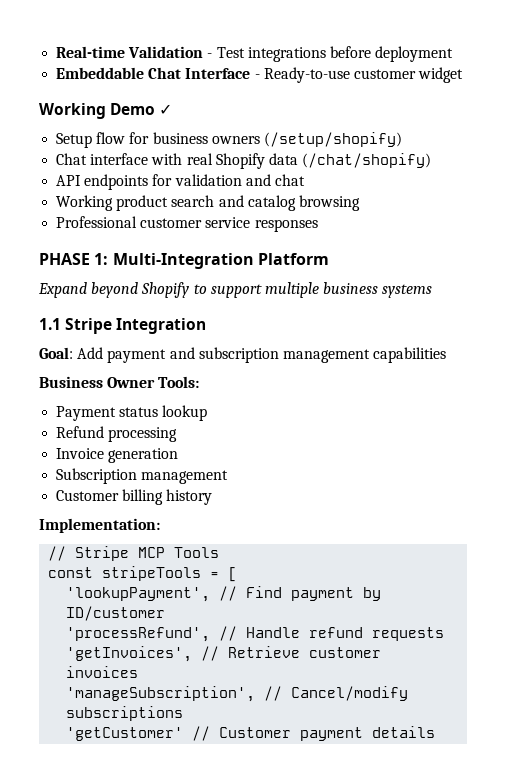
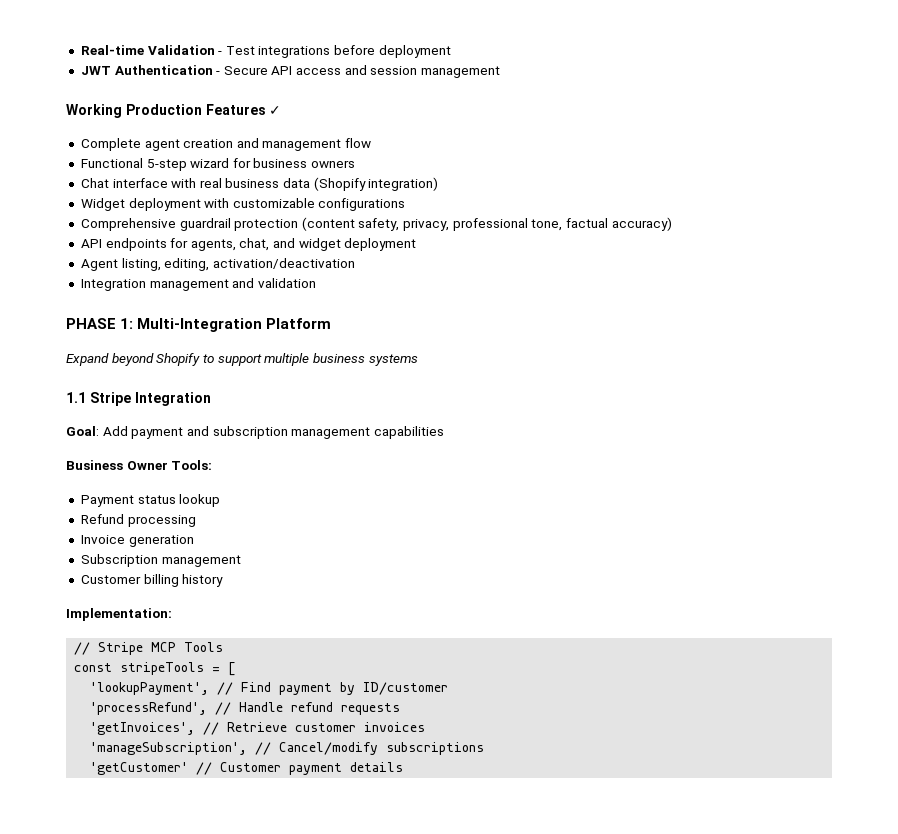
[56,67,464,83] [39,103,156,119] Embeddable Chat Interface - Ready-to-use customer widget // Working Demo -> [80,65,501,78] [66,104,266,118] JWT Authentication - Secure API access and session management // Working Production Features
[56,132,126,148] Setup flow -> [80,138,372,151] [80,158,230,171] Complete agent creation and management flow // Functional 5-step wizard
[263,132,402,147] (/setup/shopify) -> (356, 164) none
[215,153,432,169] [56,174,305,190] [56,195,360,211] [56,216,318,232] Shopify data (/chat/shopify) // API endpoints for validation and chat // Working product search and catalog browsing // Professional customer service responses -> [225,177,439,191] [80,198,406,211] [80,217,672,231] [80,238,417,251] [80,258,355,271] [80,278,316,291] business data (Shopify integration) // Widget deployment with customizable configurations // Comprehensive guardrail protection (content safety, privacy, professional tone, factual accuracy) // API endpoints for agents, chat, and widget deployment // Agent listing, editing, activation/deactivation // Integration management and validation

